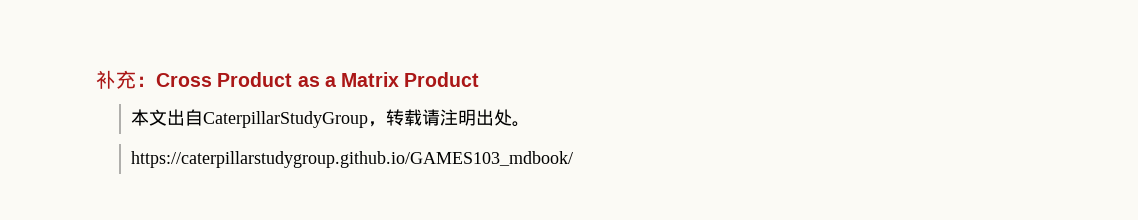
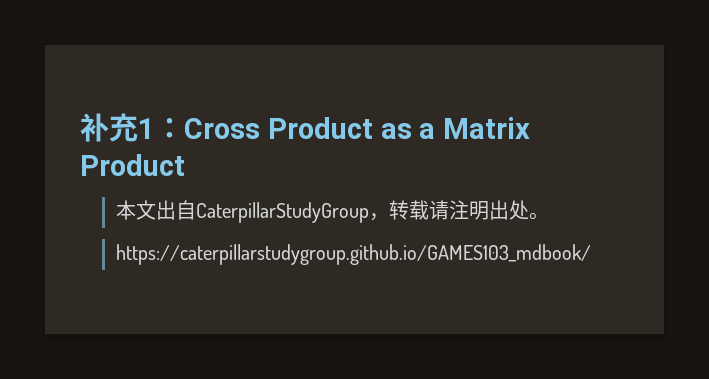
(136, 79) none -> [138,118,155,139] 1

